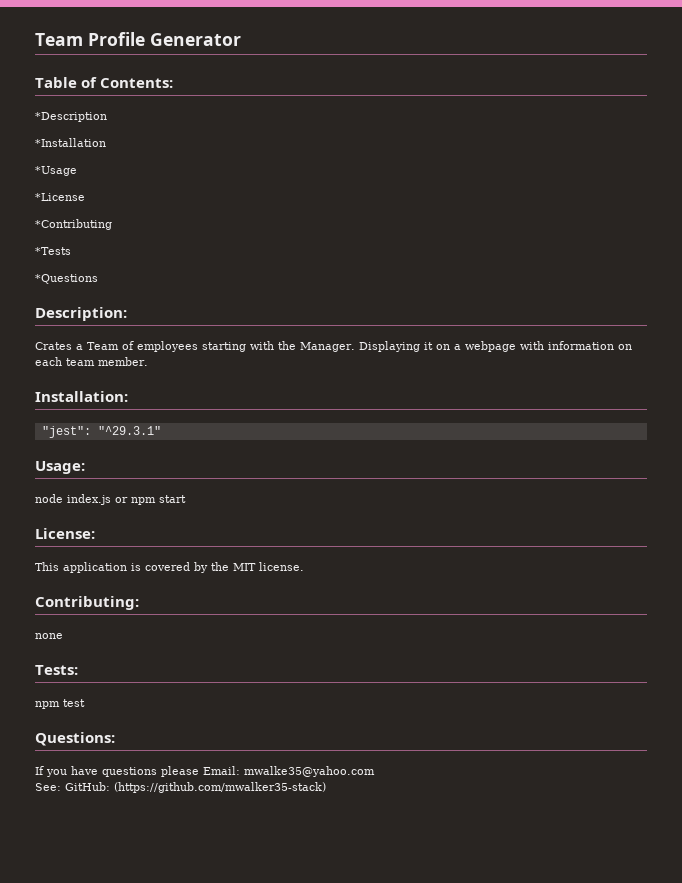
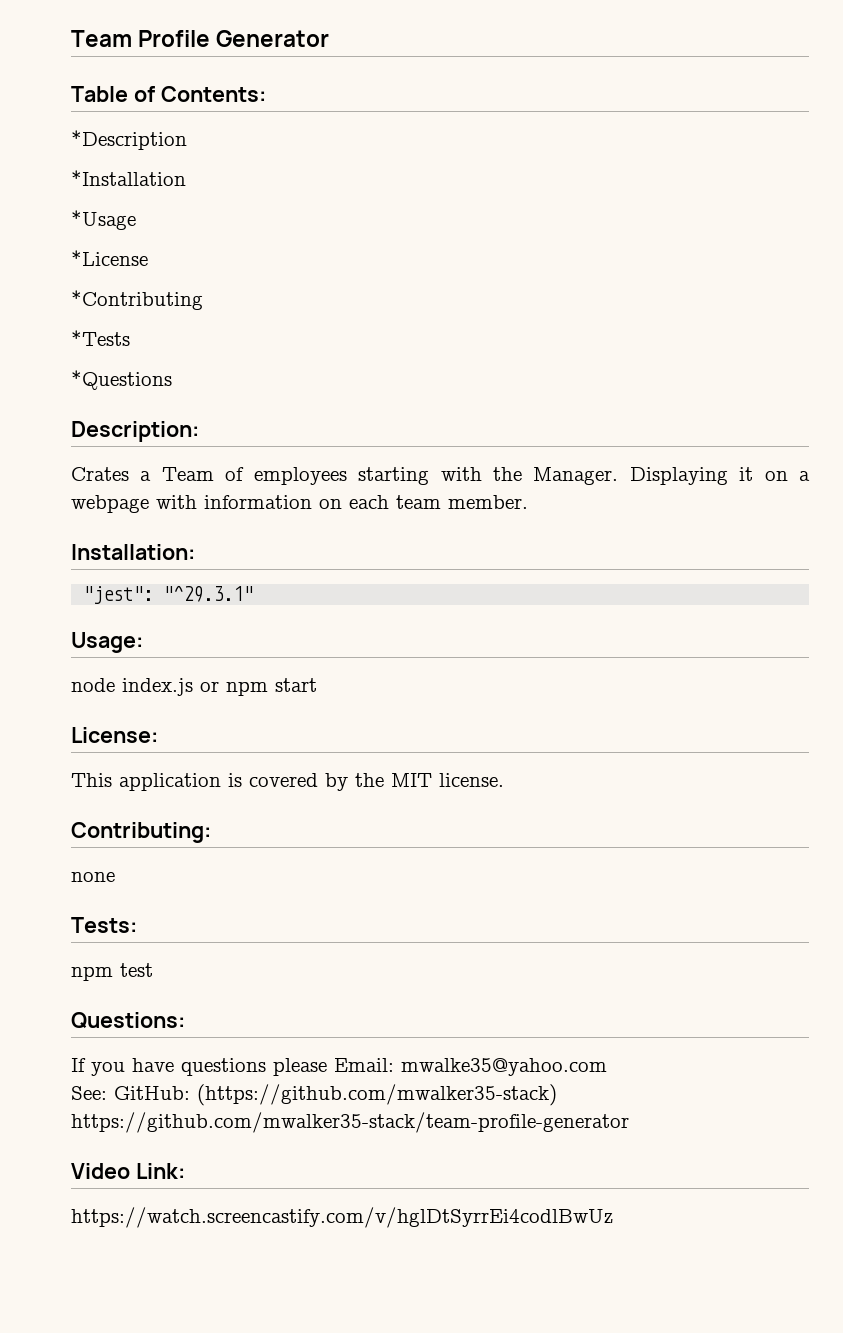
(326, 787) none -> [71,1112,629,1133] [71,1163,185,1179] [71,1207,613,1228] https://github.com/mwalker35-stack/team-profile-generator // Video Link: // https://watch.screencastify.com/v/hglDtSyrrEi4codlBwUz

